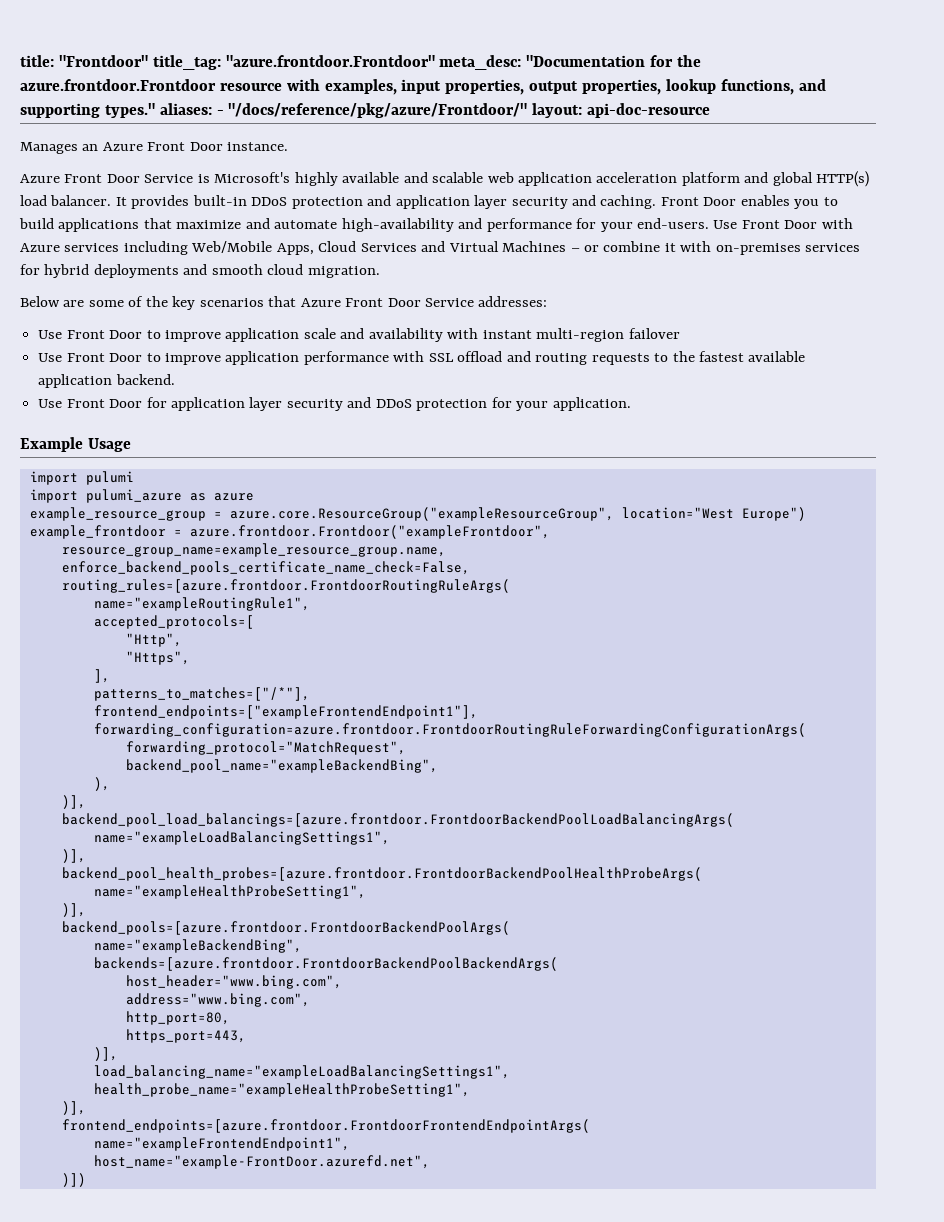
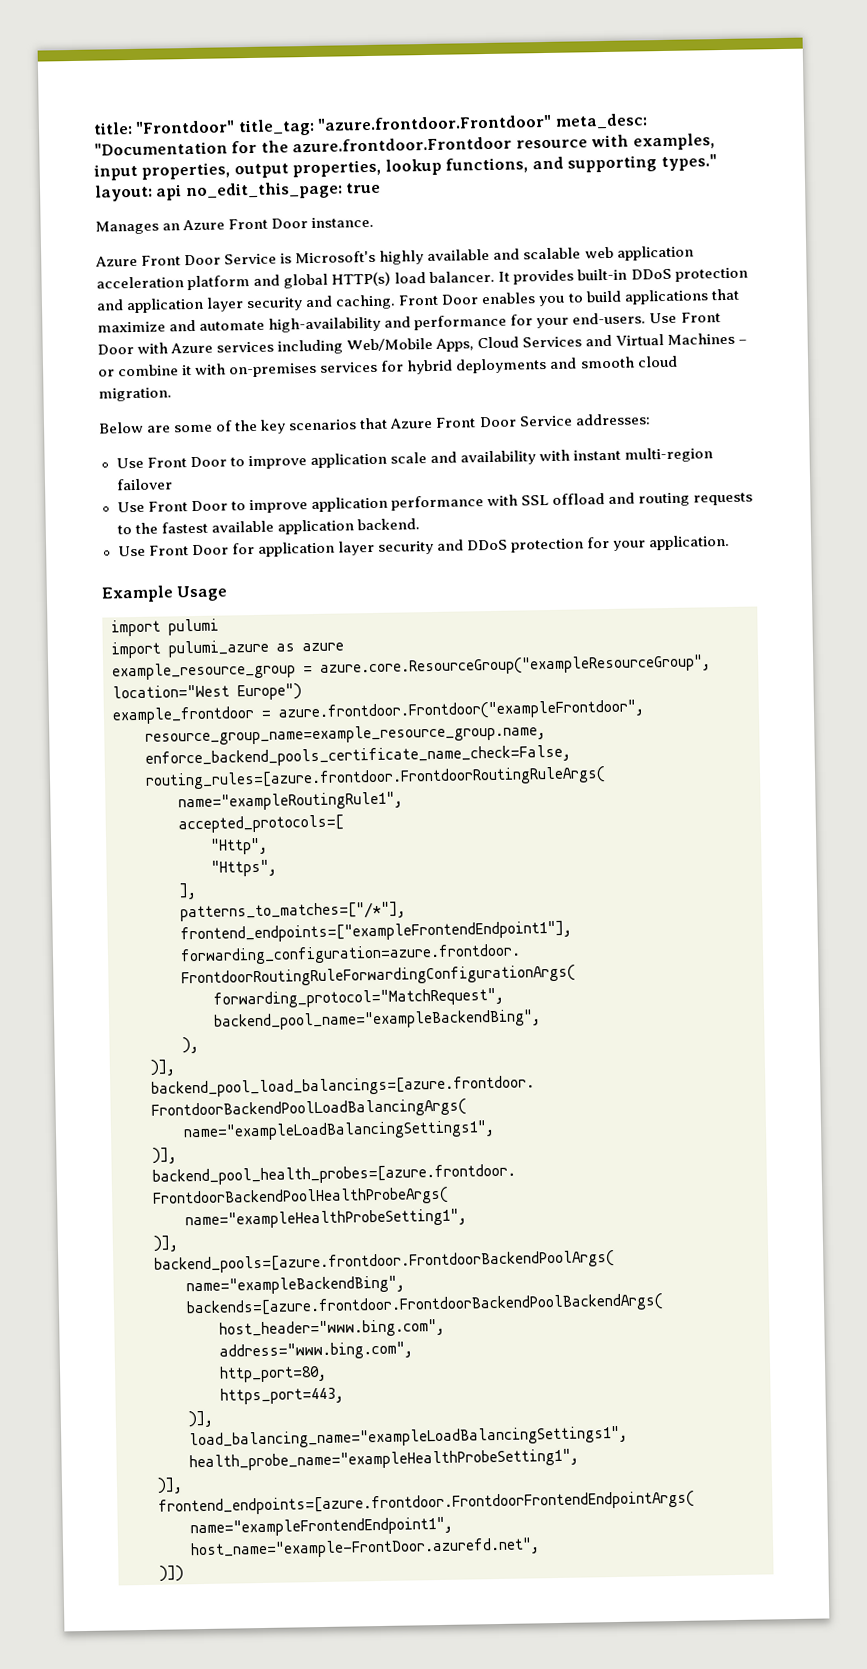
[159,103,711,118] aliases: - "/docs/reference/pkg/azure/Frontdoor/" layout: api-doc-resource -> [94,181,382,202] layout: api no_edit_this_page: true

